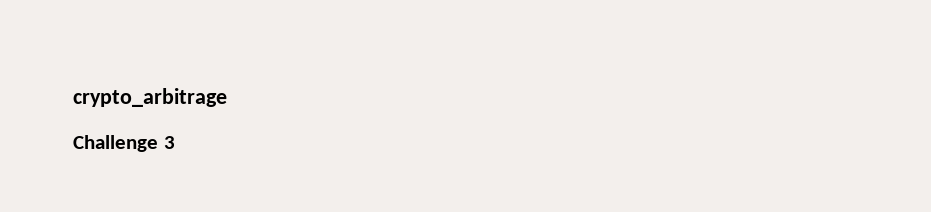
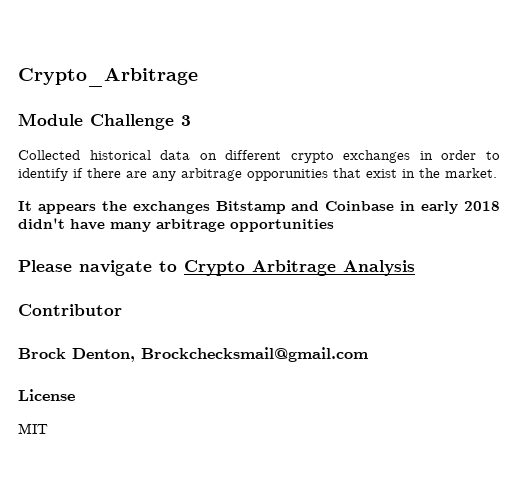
[73,88,227,107] crypto_arbitrage // -> [18,68,198,87] [18,113,83,126] Crypto_Arbitrage // Module
(175, 142) none -> [18,150,500,163] [18,168,497,181] [18,201,501,214] [18,218,334,232] [18,260,415,276] [18,304,122,316] [18,347,368,362] [18,389,75,401] [18,423,48,434] // Collected historical data on different crypto exchanges in order to identify if there are any arbitrage opporunities that exist in the market. // It appears the exchanges Bitstamp and Coinbase in early 2018 didn't have many arbitrage opportunities // Please navigate to Crypto Arbitrage Analysis // Contributor // Brock Denton, Brockchecksmail@gmail.com // License // MIT

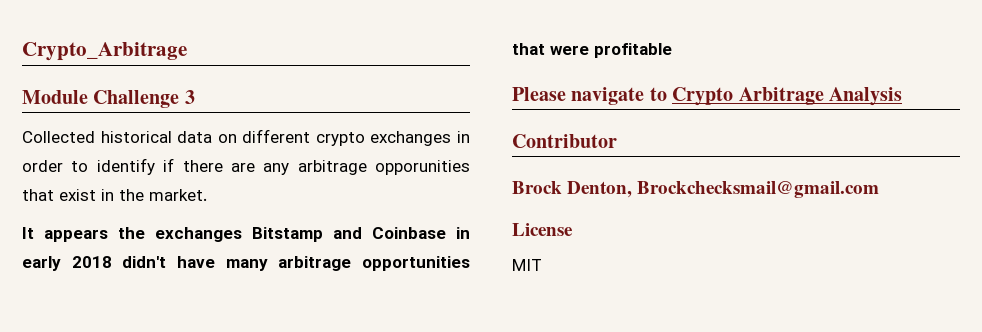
(334, 225) none -> [512,43,672,58] that were profitable

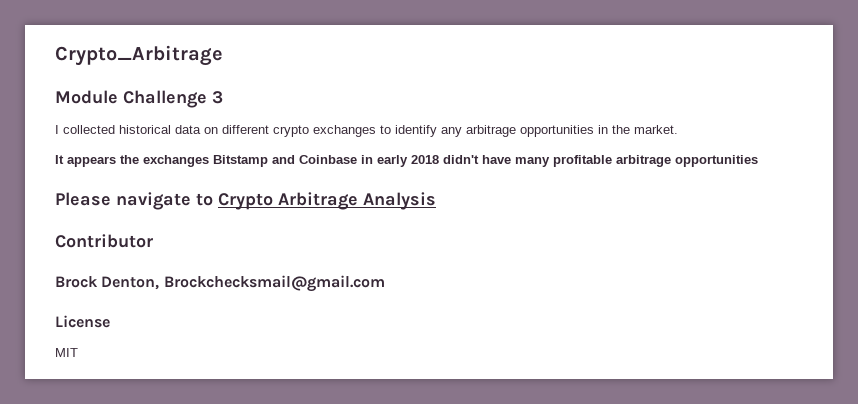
[22,131,95,143] Collected -> [55,125,115,134] I collected
[457,131,470,143] [22,158,470,175] [22,189,96,201] in order to identify if there are any arbitrage opporunities that exist -> [380,125,594,137] to identify any arbitrage opportunities
[278,256,470,271] [512,43,672,58] arbitrage opportunities that were profitable -> [553,155,758,167] profitable arbitrage opportunities

